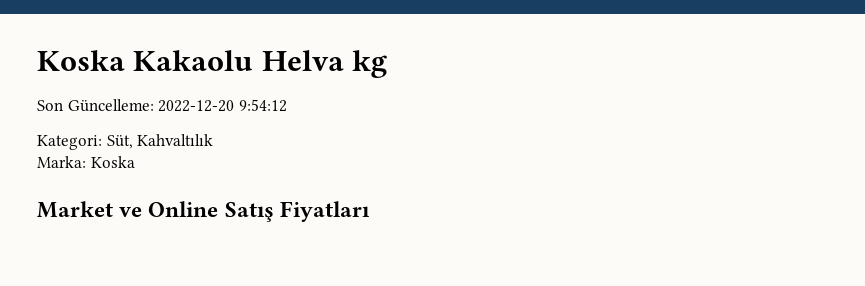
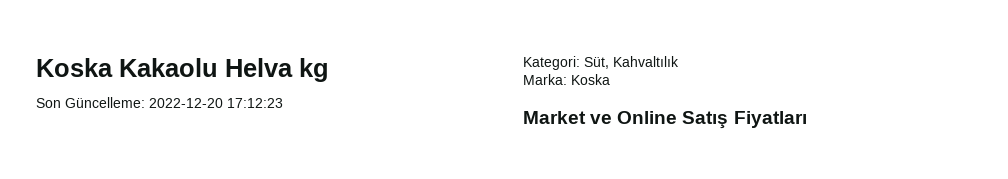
[238,99,287,112] 9:54:12 -> [227,98,283,108] 17:12:23

